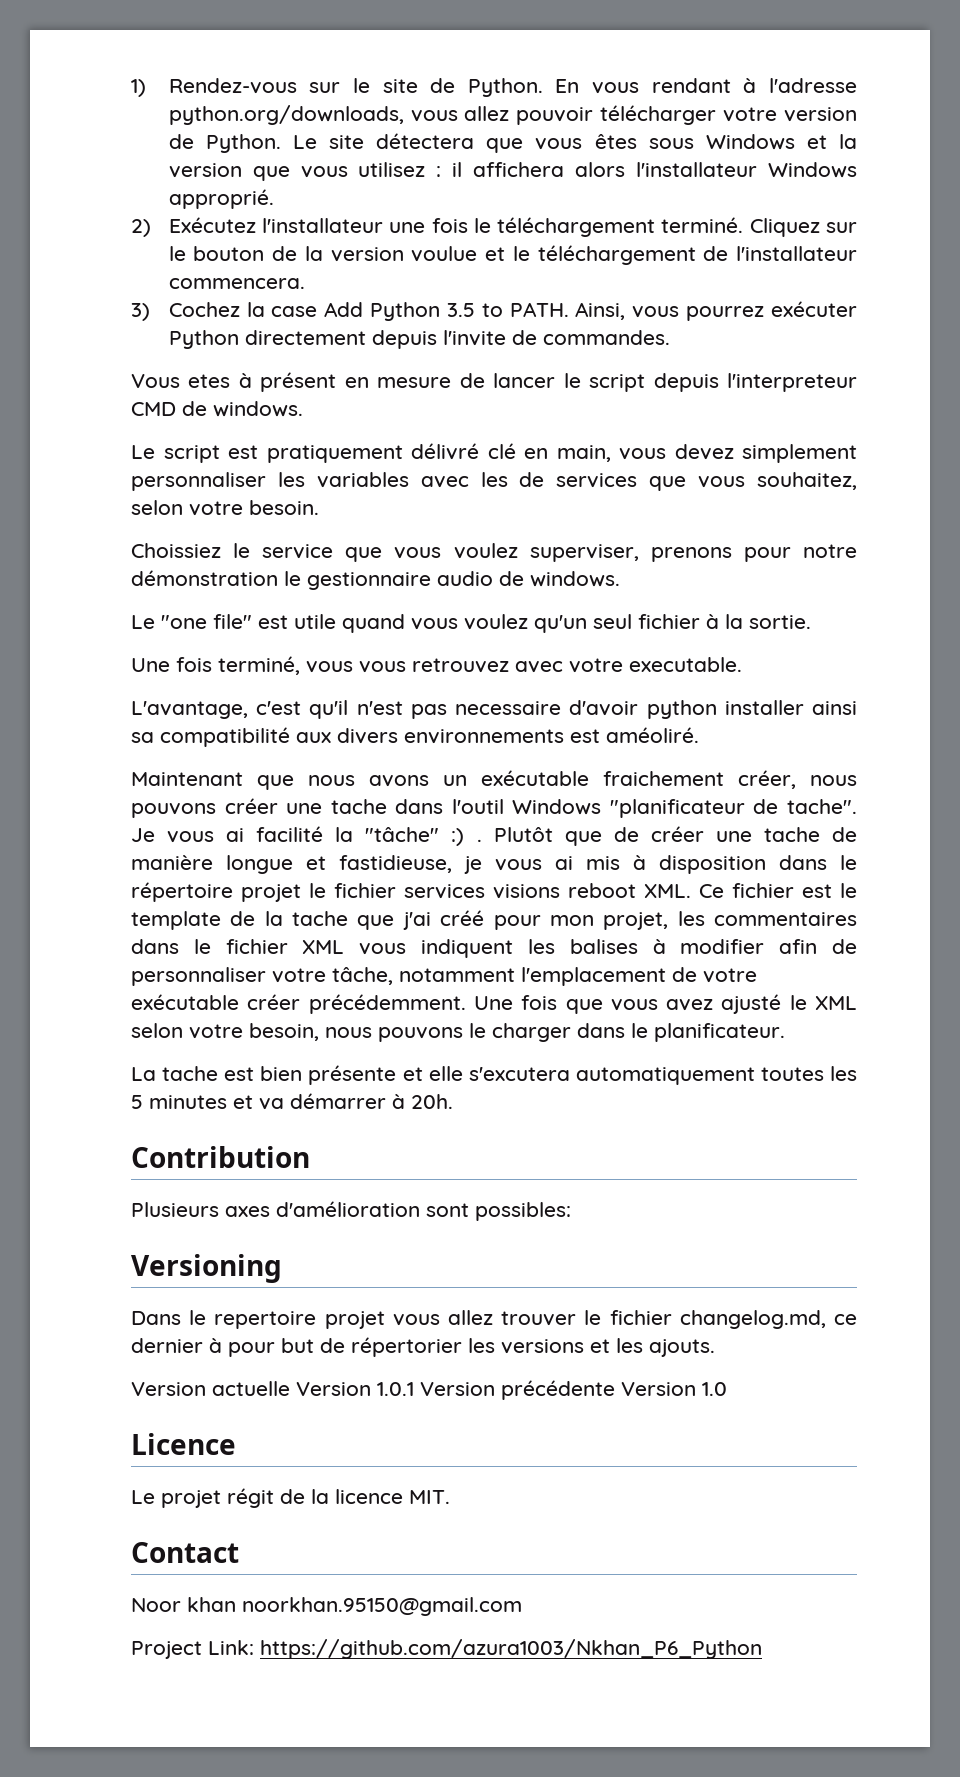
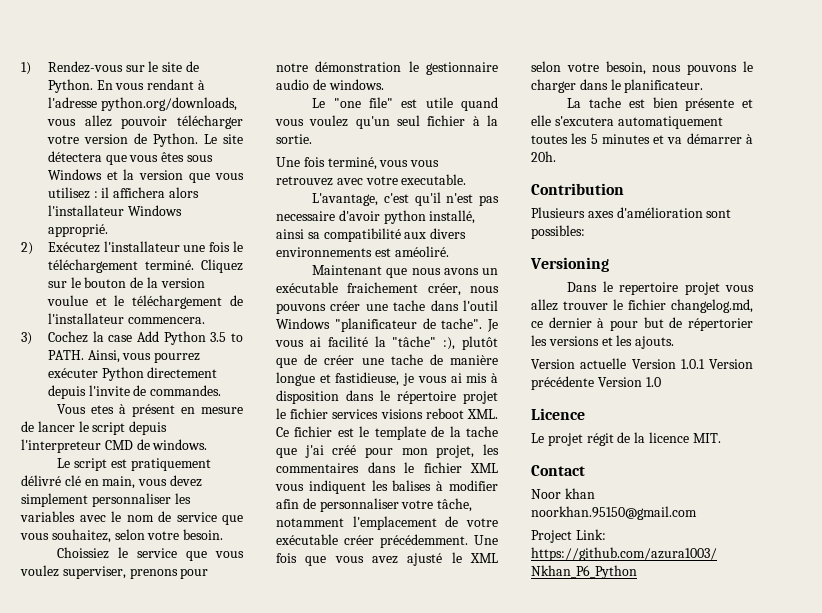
[480,472,638,488] les de services -> [111,511,217,522] le nom de service
[724,700,804,715] installer -> [429,210,476,224] installé,
[451,827,553,846] :) . Plutôt -> [443,336,498,350] :), plutôt

